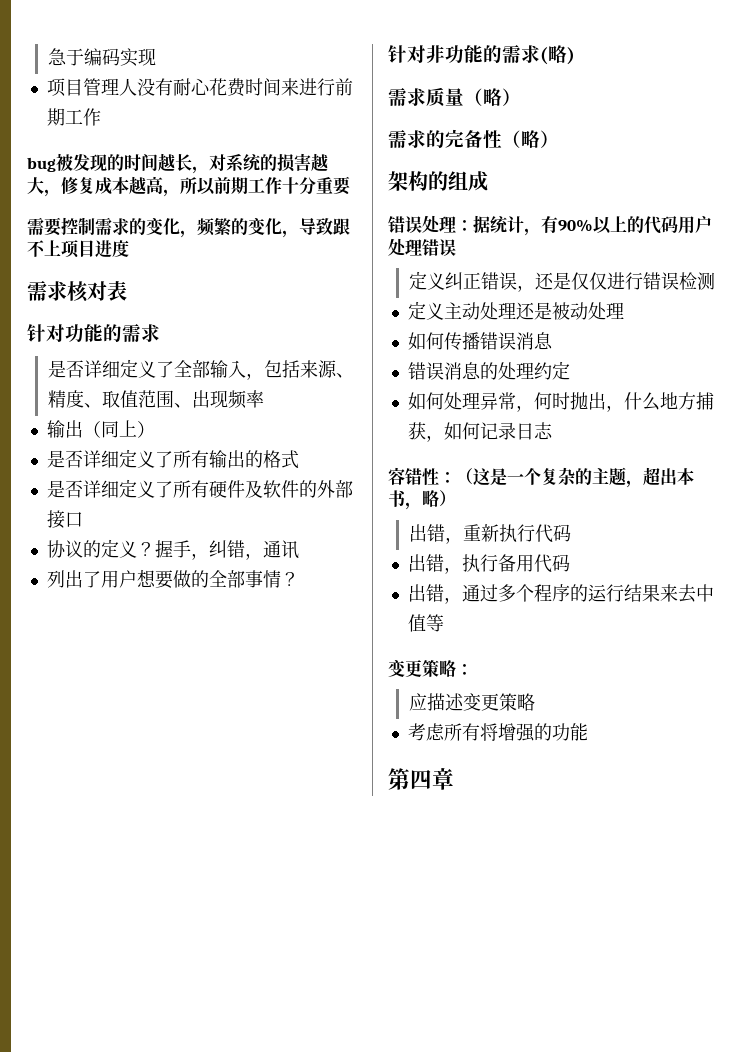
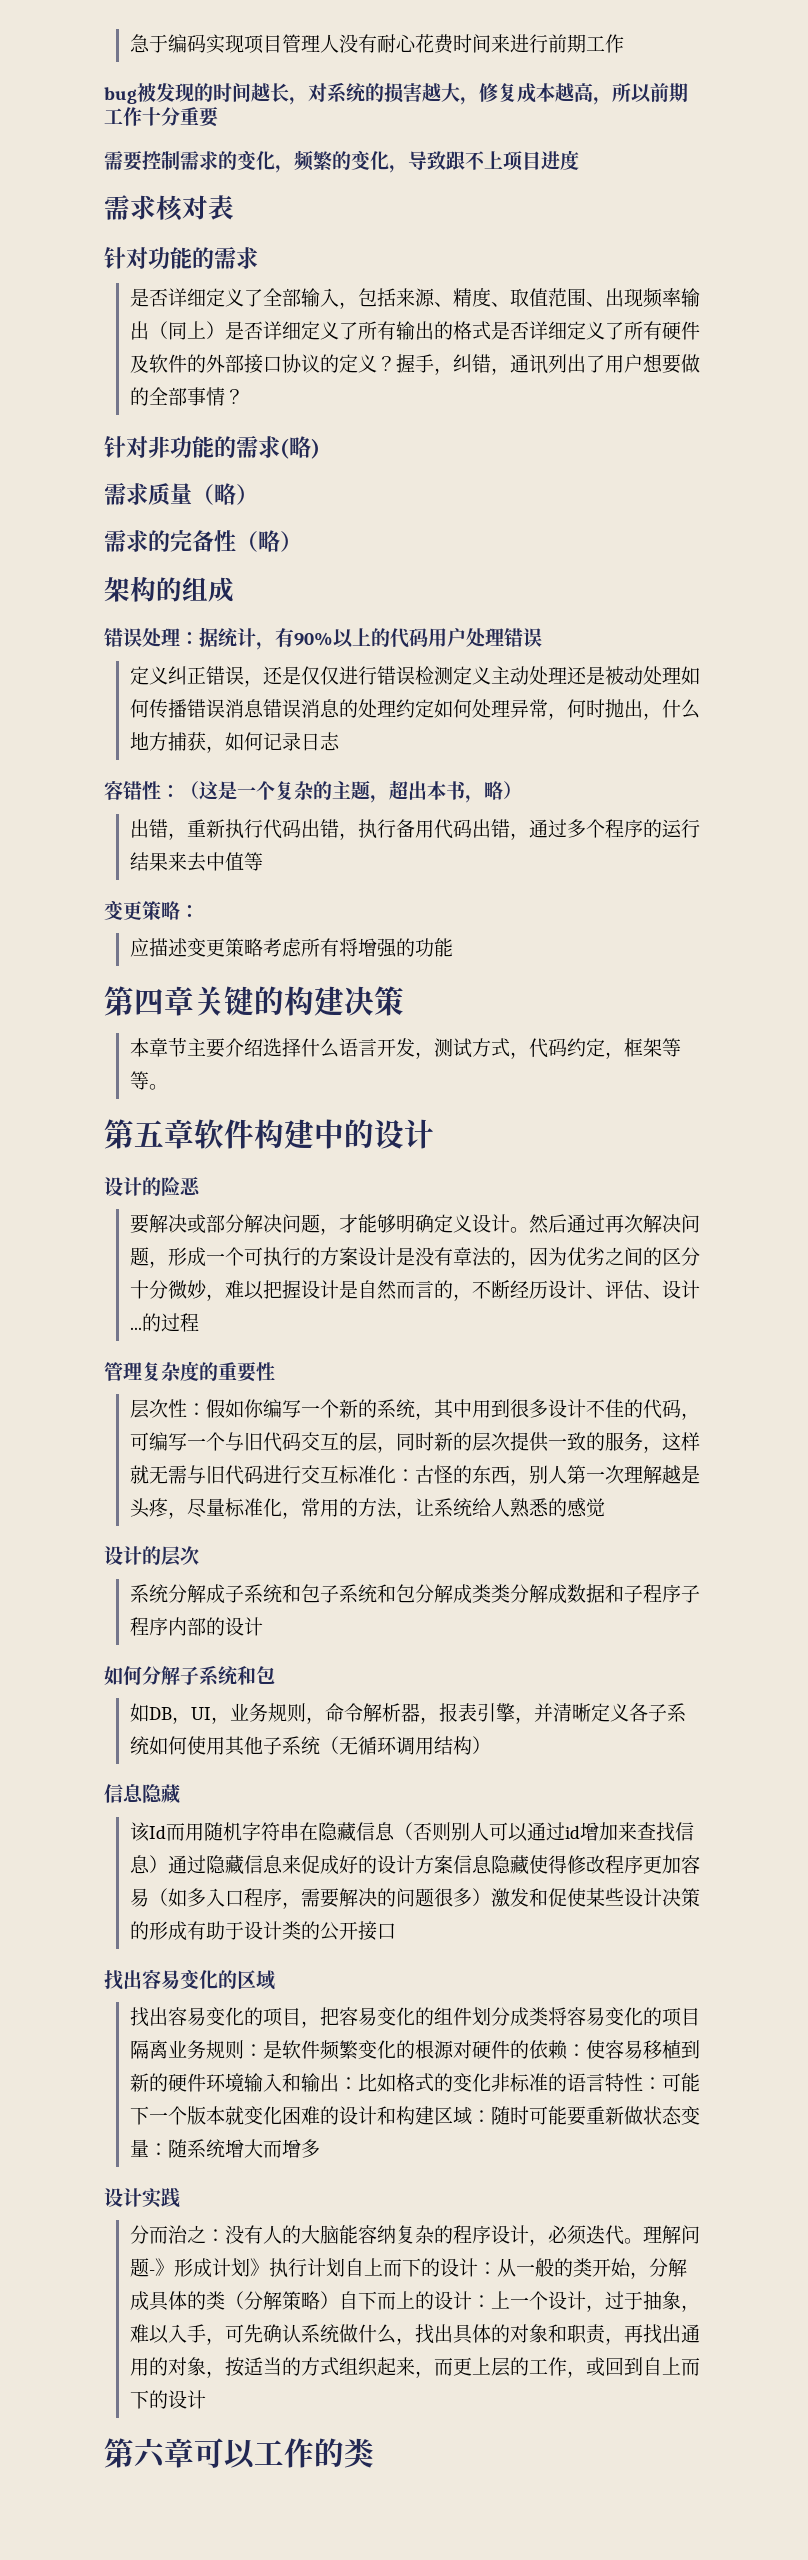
(156, 57) // -> (244, 43) none
(264, 399) // -> (681, 297) none
(155, 429) // -> (225, 330) none
(299, 459) // -> (491, 330) none
(83, 519) // -> (282, 364) none
(299, 549) // -> (548, 364) none
(715, 281) // -> (453, 675) none
(624, 310) // -> (681, 675) none
(553, 341) // -> (264, 708) none
(570, 370) // -> (434, 708) none
(571, 533) // -> (301, 828) none
(570, 563) // -> (472, 828) none
(535, 702) // -> (263, 947) none
(454, 779) none -> [194,986,404,1016] [129,1037,681,1059] [129,1071,168,1090] [104,1119,434,1149] [104,1176,201,1196] [129,1214,700,1235] [129,1247,700,1268] [129,1280,700,1301] [129,1313,199,1332] [104,1361,275,1382] [129,1399,700,1420] [129,1432,700,1453] [129,1465,700,1486] [129,1498,605,1519] [104,1546,199,1566] [129,1584,700,1604] [129,1617,263,1636] [104,1665,275,1686] [129,1703,686,1724] [129,1736,491,1756] [104,1784,180,1804] [129,1822,694,1842] [129,1855,700,1875] [129,1888,700,1909] [129,1921,396,1941] [104,1969,275,1990] [129,2007,700,2028] [129,2040,700,2060] [129,2073,700,2092] [129,2106,700,2126] [129,2139,320,2158] [104,2187,180,2208] [129,2225,700,2246] [129,2258,687,2279] [129,2291,700,2312] [129,2324,700,2345] [129,2357,700,2378] [129,2390,206,2409] [104,2438,374,2469] 关键的构建决策 // 本章节主要介绍选择什么语言开发，测试方式，代码约定，框架等等。 // 第五章软件构建中的设计 // 设计的险恶 // 要解决或部分解决问题，才能够明确定义设计。然后通过再次解决问题，形成一个可执行的方案设计是没有章法的，因为优劣之间的区分十分微妙，难以把握设计是自然而言的，不断经历设计、评估、设计...的过程 // 管理复杂度的重要性 // 层次性：假如你编写一个新的系统，其中用到很多设计不佳的代码，可编写一个与旧代码交互的层，同时新的层次提供一致的服务，这样就无需与旧代码进行交互标准化：古怪的东西，别人第一次理解越是头疼，尽量标准化，常用的方法，让系统给人熟悉的感觉 // 设计的层次 // 系统分解成子系统和包子系统和包分解成类类分解成数据和子程序子程序内部的设计 // 如何分解子系统和包 // 如DB，UI，业务规则，命令解析器，报表引擎，并清晰定义各子系统如何使用其他子系统（无循环调用结构） // 信息隐藏 // 该Id而用随机字符串在隐藏信息（否则别人可以通过id增加来查找信息）通过隐藏信息来促成好的设计方案信息隐藏使得修改程序更加容易（如多入口程序，需要解决的问题很多）激发和促使某些设计决策的形成有助于设计类的公开接口 // 找出容易变化的区域 // 找出容易变化的项目，把容易变化的组件划分成类将容易变化的项目隔离业务规则：是软件频繁变化的根源对硬件的依赖：使容易移植到新的硬件环境输入和输出：比如格式的变化非标准的语言特性：可能下一个版本就变化困难的设计和构建区域：随时可能要重新做状态变量：随系统增大而增多 // 设计实践 // 分而治之：没有人的大脑能容纳复杂的程序设计，必须迭代。理解问题-》形成计划》执行计划自上而下的设计：从一般的类开始，分解成具体的类（分解策略）自下而上的设计：上一个设计，过于抽象，难以入手，可先确认系统做什么，找出具体的对象和职责，再找出通用的对象，按适当的方式组织起来，而更上层的工作，或回到自上而下的设计 // 第六章可以工作的类

